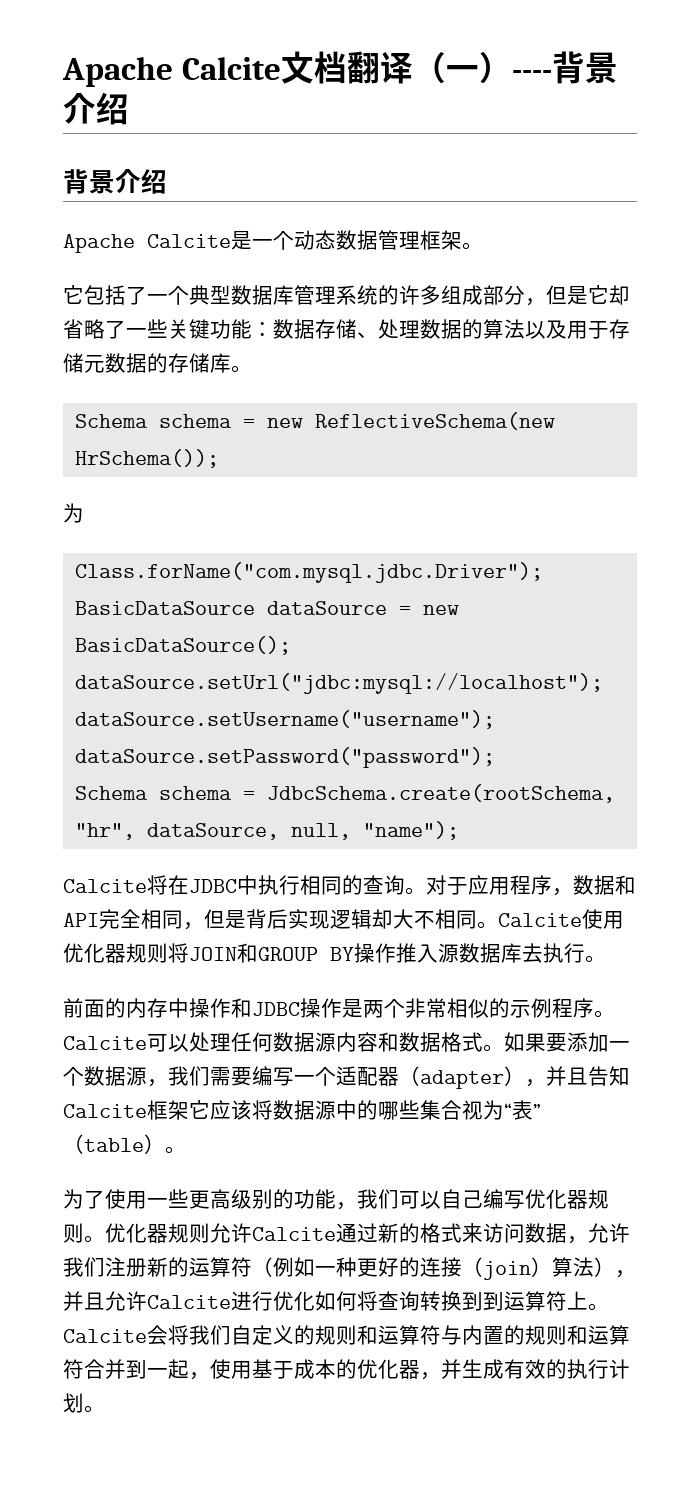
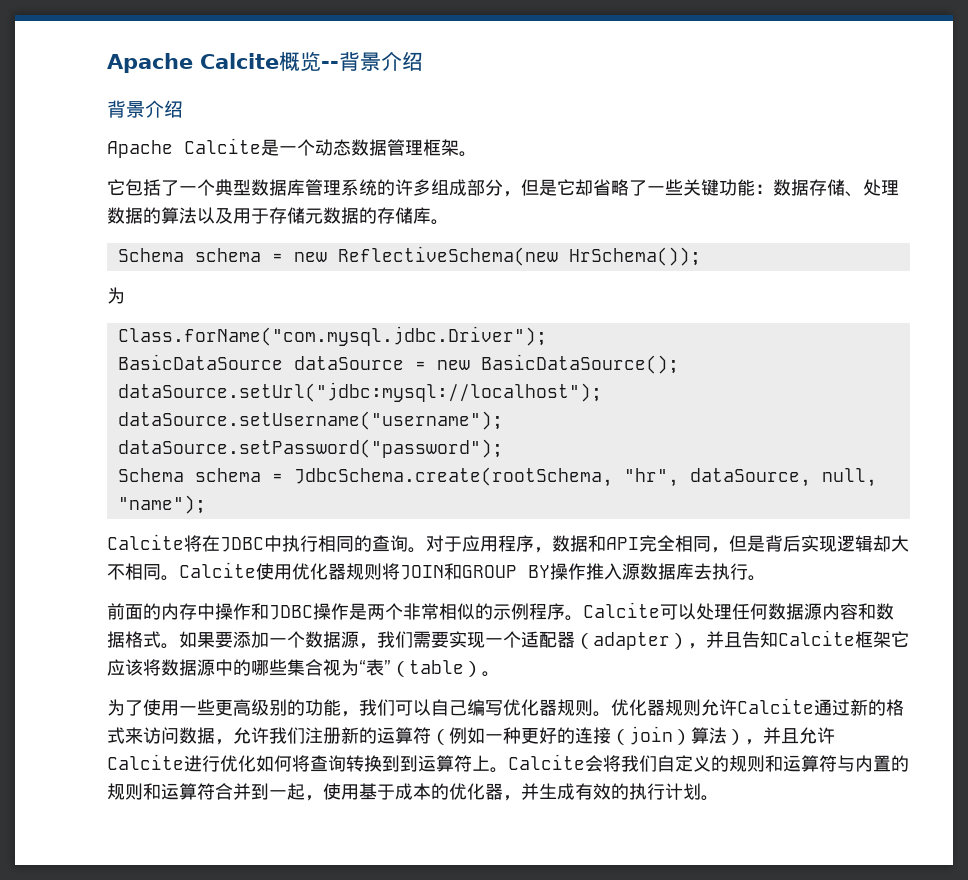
[62,51,552,87] Apache Calcite文档翻译（一）---- -> [107,51,339,73] Apache Calcite概览--
[252,1066,294,1086] 编写 -> [449,631,485,648] 实现

